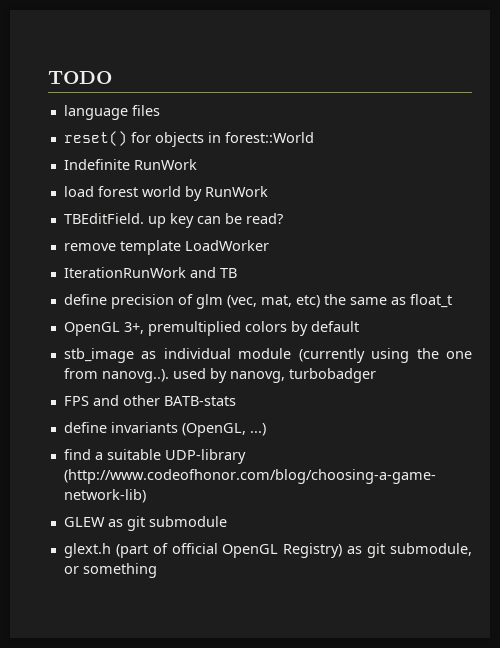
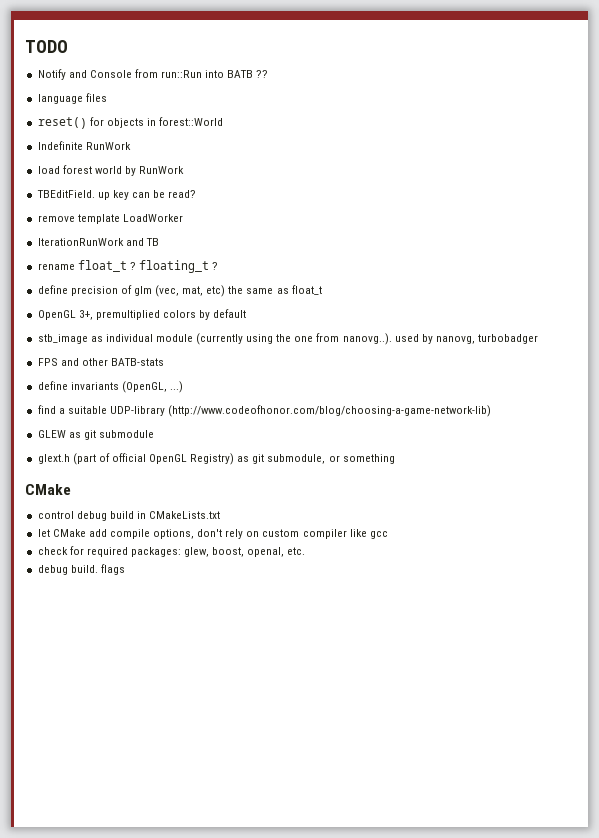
(112, 77) none -> [37,69,269,80] // Notify and Console from run::Run into BATB ??
(237, 273) none -> [37,260,219,273] // rename float_t ? floating_t ?
(157, 570) none -> [25,484,71,495] [37,511,221,521] [37,529,388,539] [37,546,306,557] [37,564,125,575] // CMake // control debug build in CMakeLists.txt // let CMake add compile options, don't rely on custom compiler like gcc // check for required packages: glew, boost, openal, etc. // debug build. flags

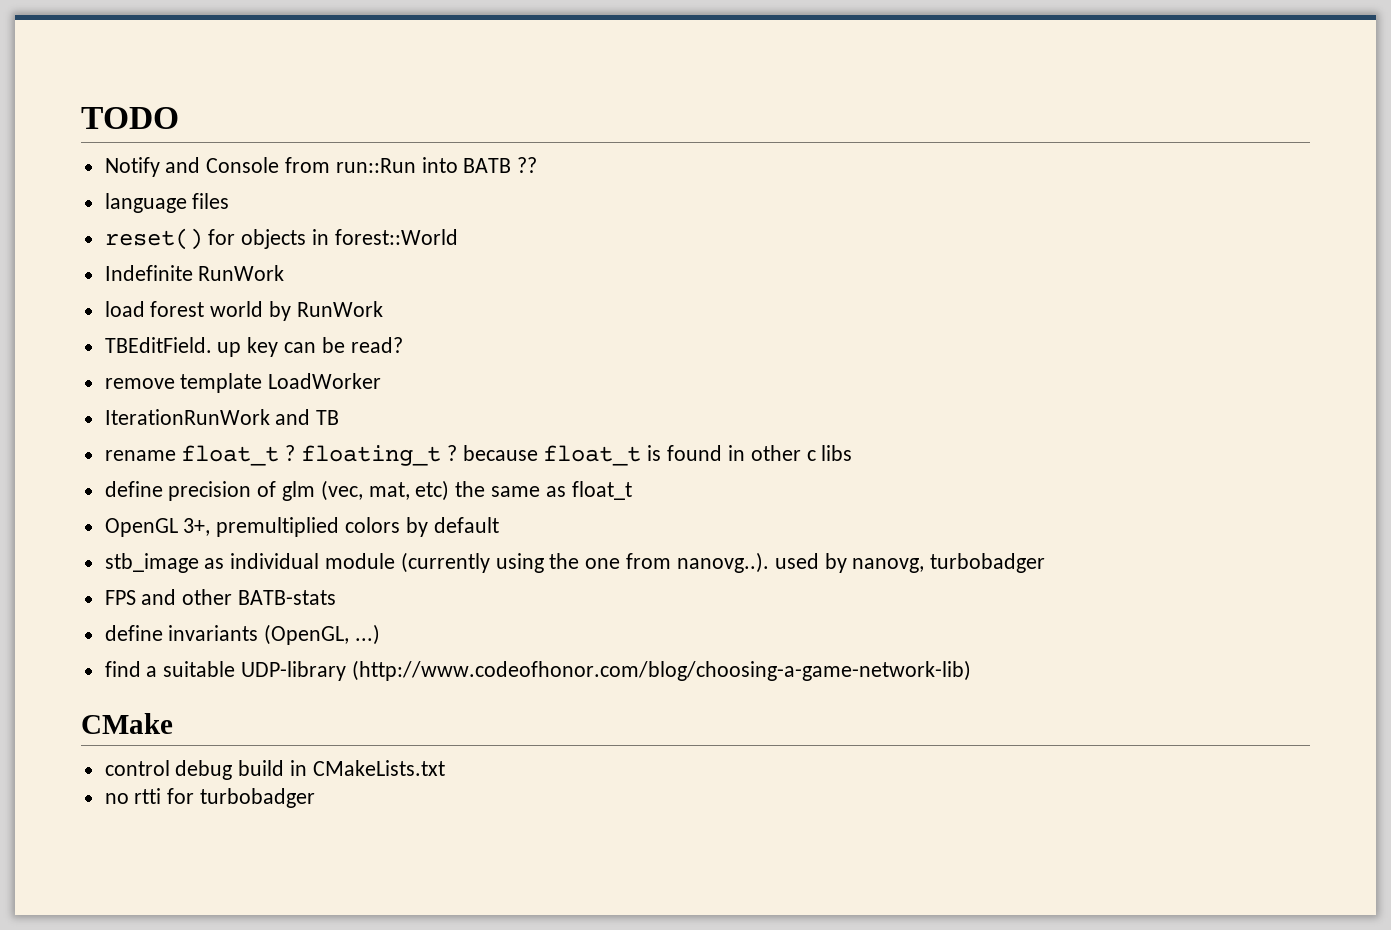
(219, 266) none -> [462,445,853,466] because float_t is found in other c libs
[37,430,154,440] [37,453,395,465] // GLEW as git submodule // glext.h (part of official OpenGL Registry) as git submodule, or something -> (971, 670) none
[37,529,388,539] [37,546,306,557] [37,564,125,575] let CMake add compile options, don't rely on custom compiler like gcc // check for required packages: glew, boost, openal, etc. // debug build. flags -> [104,788,316,808] no rtti for turbobadger

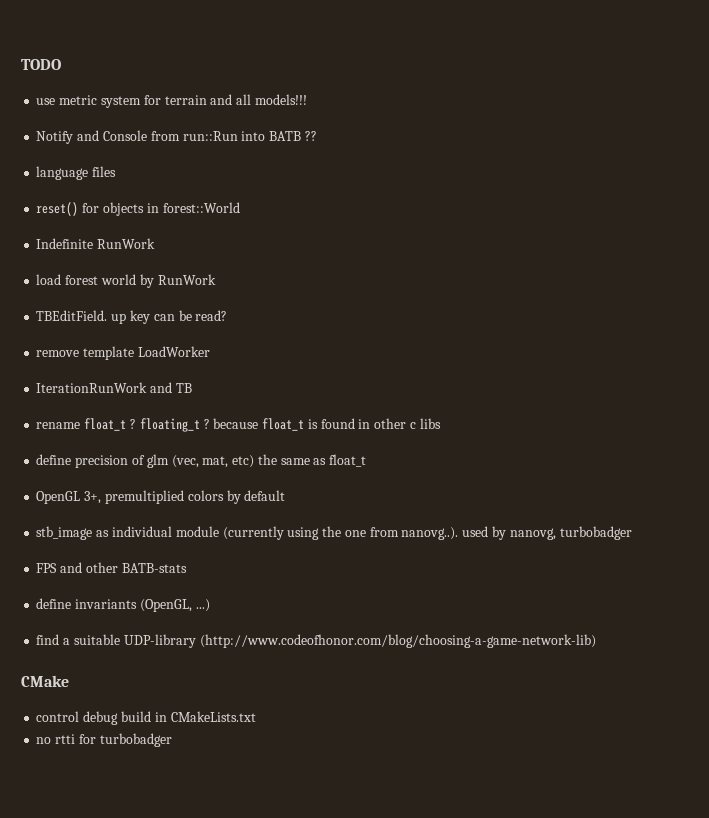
(179, 118) none -> [36,94,307,108] // use metric system for terrain and all models!!!

